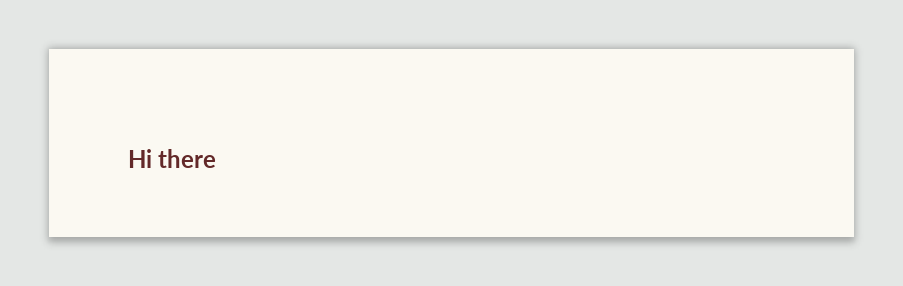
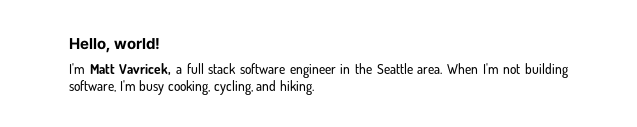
[128,149,217,168] Hi there -> [69,38,161,53] [69,63,569,78] [69,80,314,95] Hello, world! // I'm Matt Vavricek, a full stack software engineer in the Seattle area. When I'm not building software, I'm busy cooking, cycling, and hiking.

